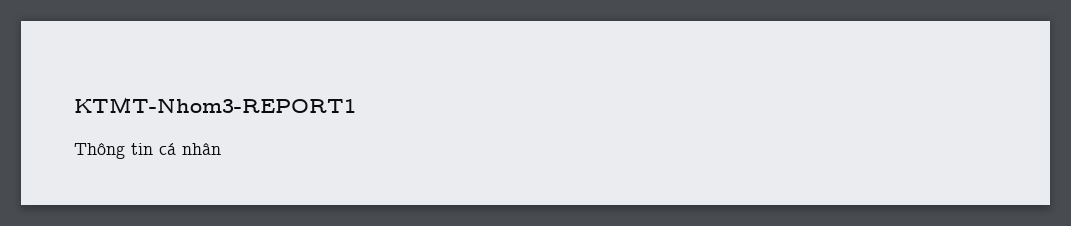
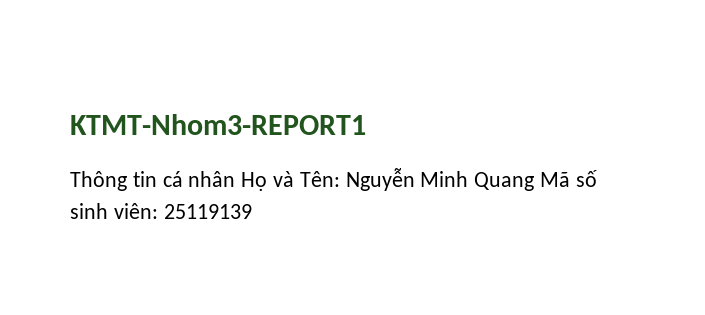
(221, 148) none -> [241,168,598,191] [70,203,252,219] Họ và Tên: Nguyễn Minh Quang Mã số sinh viên: 25119139

